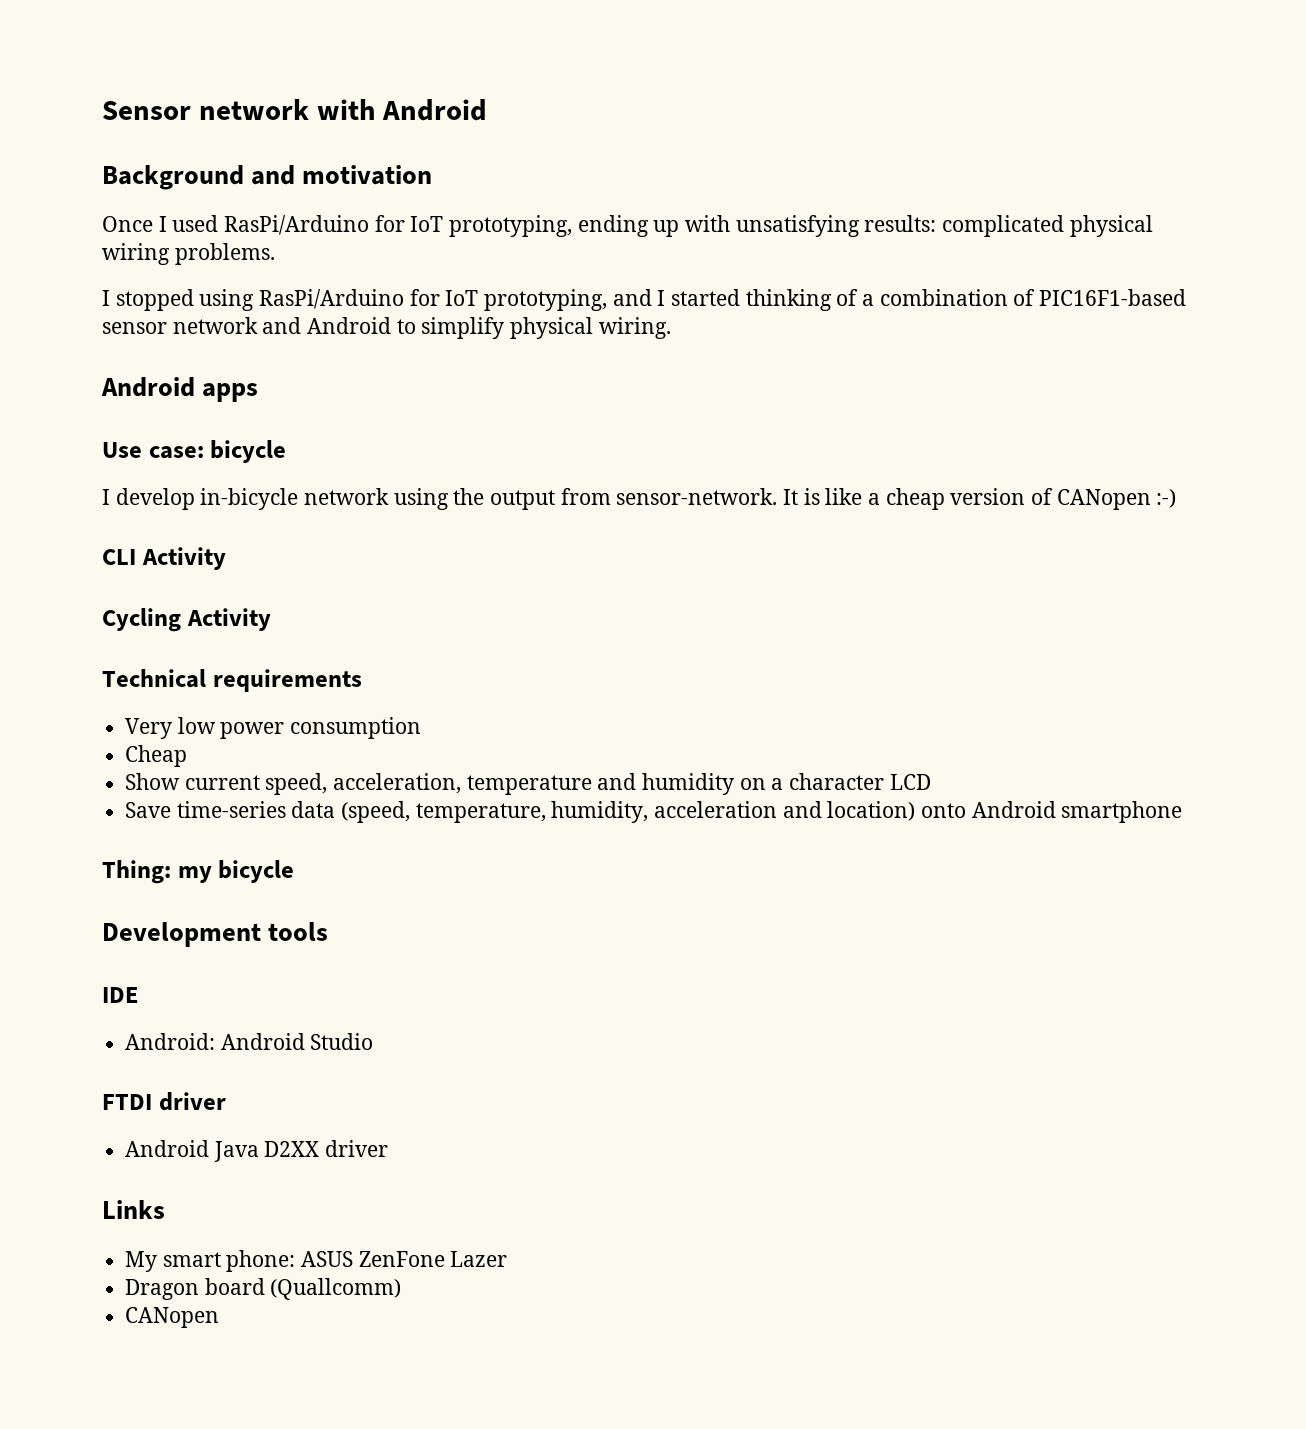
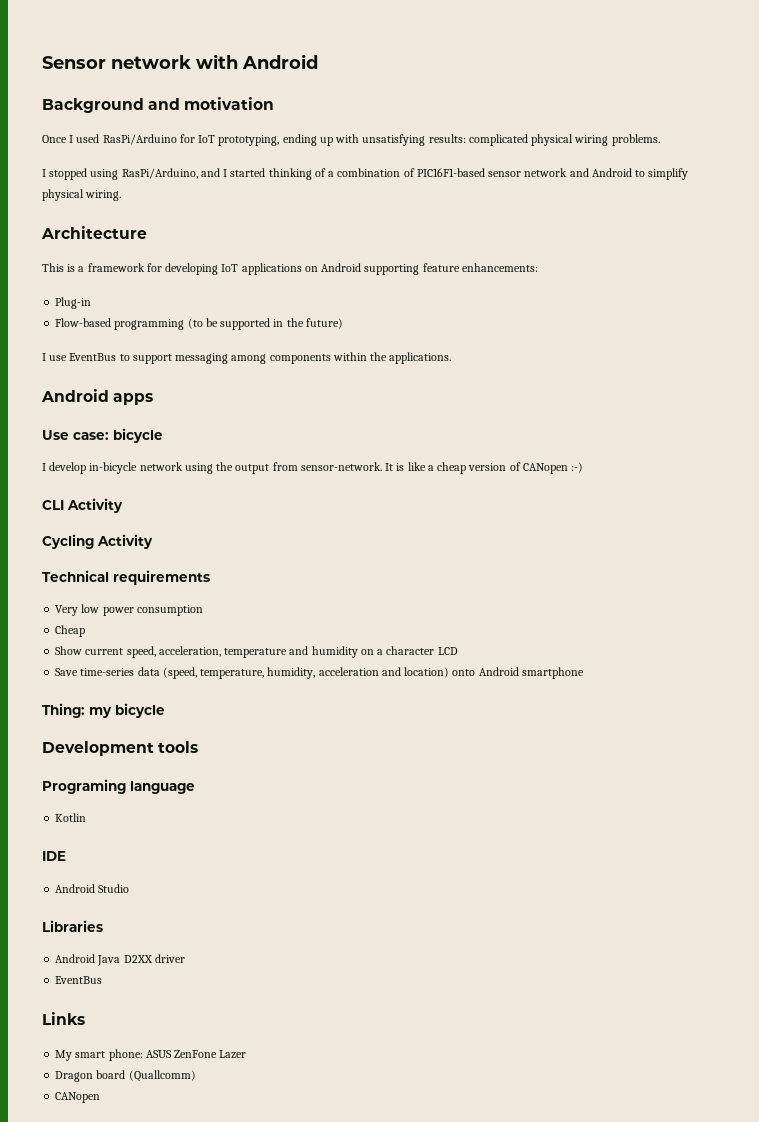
[259,289,608,311] RasPi/Arduino for IoT prototyping, -> [121,168,198,179] RasPi/Arduino,
(671, 328) none -> [41,226,147,239] [42,263,538,275] [55,297,92,309] [55,318,343,330] [42,352,452,364] // Architecture // This is a framework for developing IoT applications on Android supporting feature enhancements: // Plug-in // Flow-based programming (to be supported in the future) // I use EventBus to support messaging among components within the applications.
(329, 931) none -> [42,779,195,794] [55,813,87,822] // Programing language // Kotlin
[125,1033,216,1050] Android: -> (66, 856) none
[102,1092,226,1111] FTDI driver -> [42,920,103,932] Libraries
(389, 1148) none -> [55,976,103,984] // EventBus

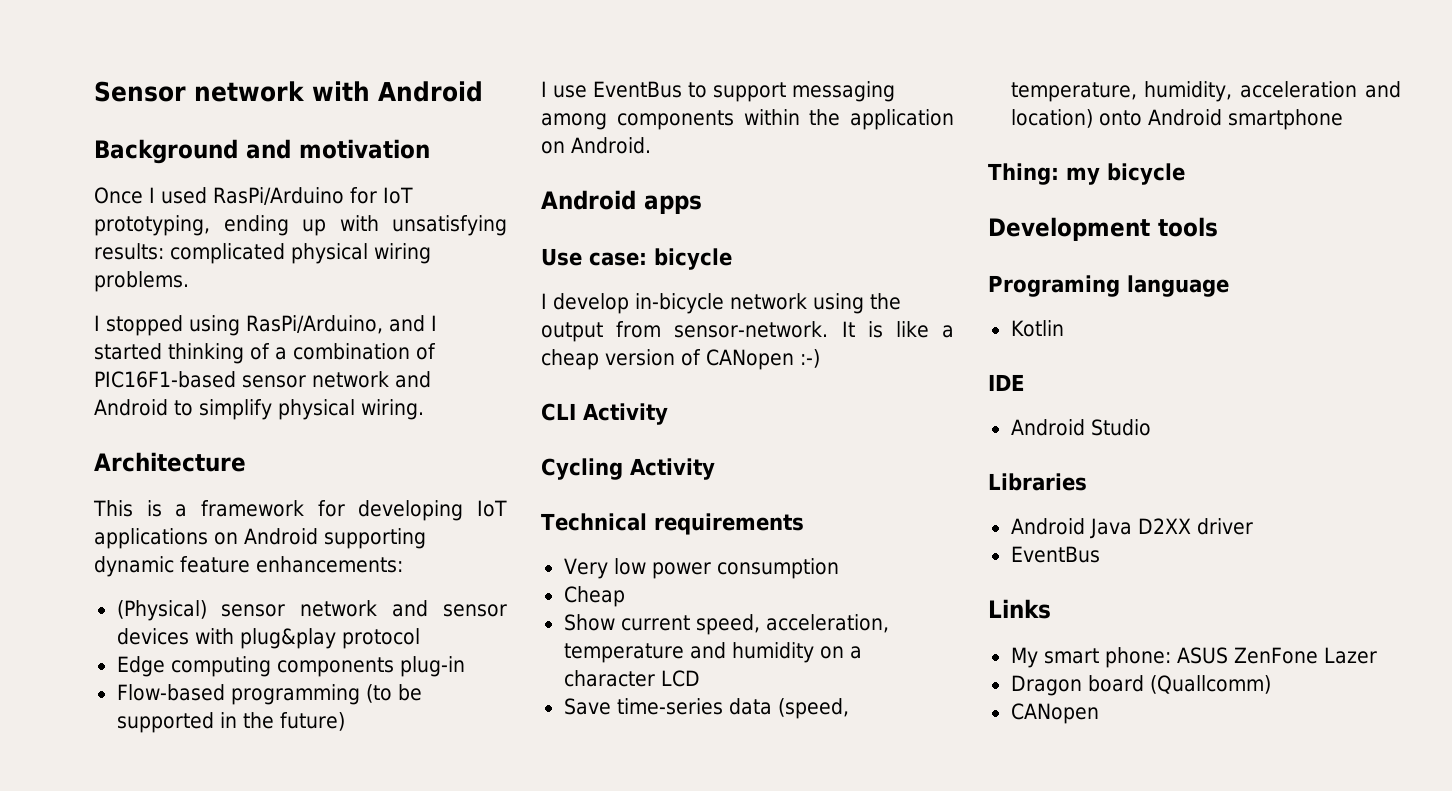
(420, 269) none -> [94,556,174,577] dynamic
[55,297,92,309] Plug-in -> [116,600,507,621] [116,628,420,649] [116,656,465,677] (Physical) sensor network and sensor devices with plug&play protocol // Edge computing components plug-in
[389,352,452,364] applications. -> [850,109,954,130] [541,137,651,154] application on Android.

